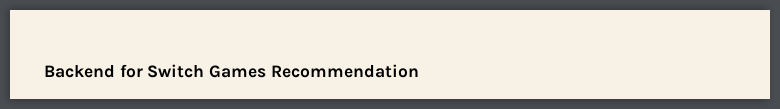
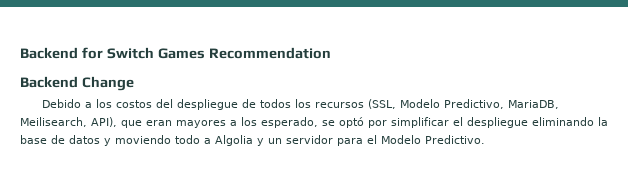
(419, 71) none -> [20,76,134,91] [41,99,559,110] [20,117,608,128] [20,135,485,146] // Backend Change // Debido a los costos del despliegue de todos los recursos (SSL, Modelo Predictivo, MariaDB, Meilisearch, API), que eran mayores a los esperado, se optó por simplificar el despliegue eliminando la base de datos y moviendo todo a Algolia y un servidor para el Modelo Predictivo.

